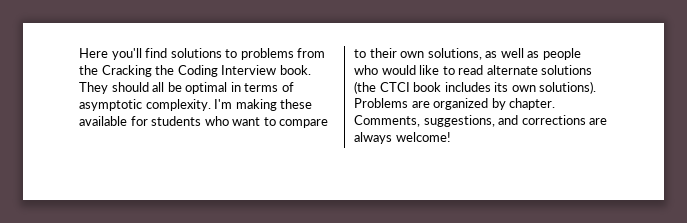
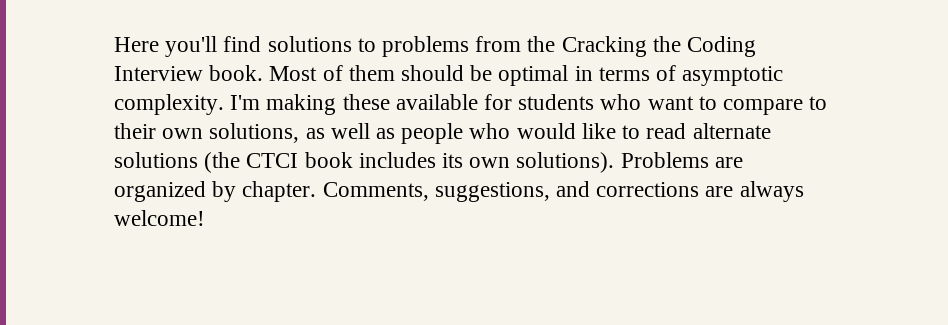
[79,82,165,94] They should all -> [269,65,465,81] Most of them should

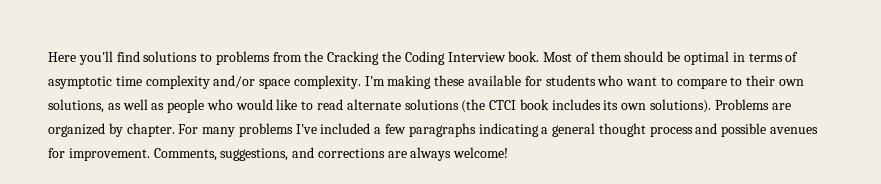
(784, 76) none -> [115,75,291,89] time complexity and/or space
(317, 191) none -> [178,123,819,137] [48,148,150,161] For many problems I've included a few paragraphs indicating a general thought process and possible avenues for improvement.

